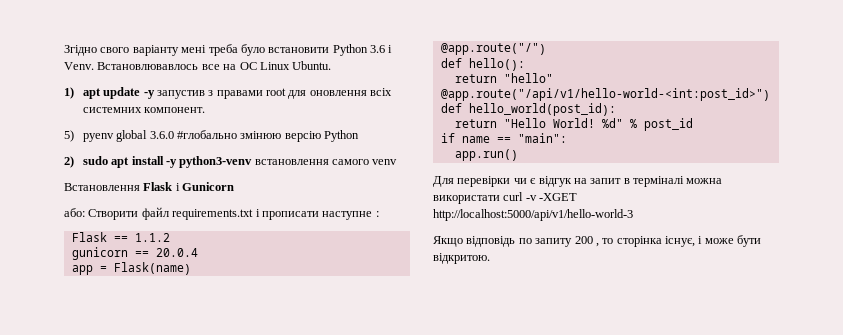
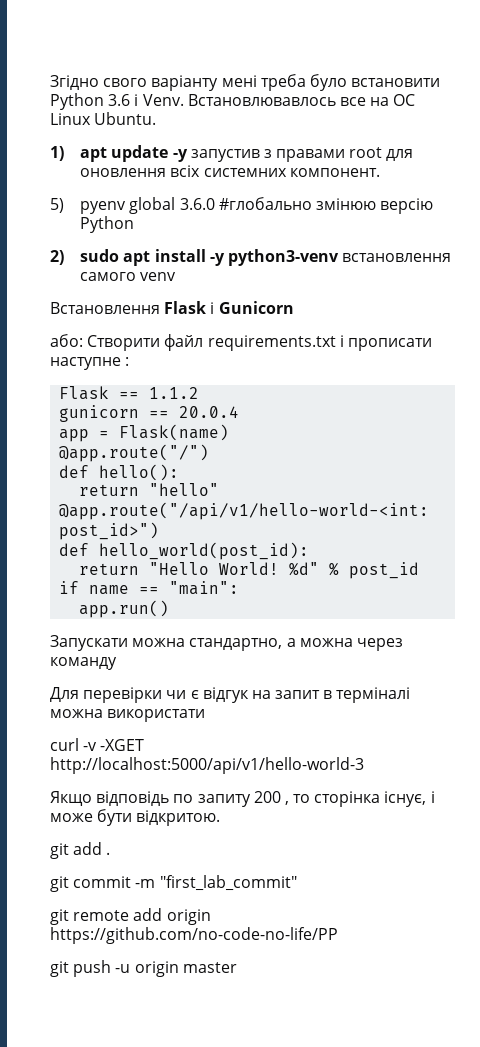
(518, 155) none -> [50,635,403,651] [50,657,117,670] // Запускати можна стандартно, а можна через команду
(500, 199) none -> (206, 715) //
(490, 258) none -> [50,842,111,859] [50,875,297,892] [50,908,211,925] [50,927,338,944] [50,960,237,977] // git add . // git commit -m "first_lab_commit" // git remote add origin https://github.com/no-code-no-life/PP // git push -u origin master

